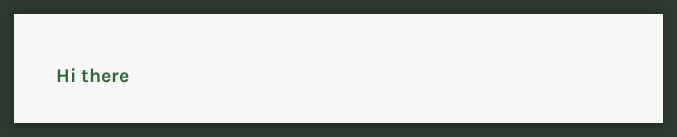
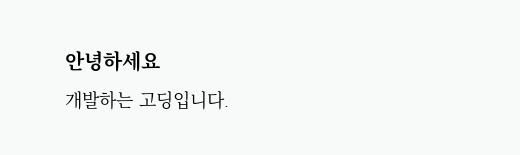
[56,68,130,83] Hi there -> [65,50,160,72] [65,90,229,110] 안녕하세요 // 개발하는 고딩입니다.

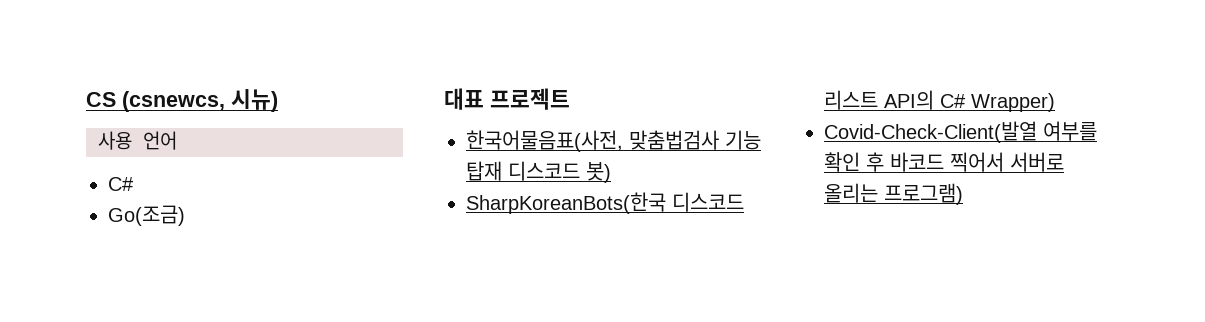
[65,50,160,72] [65,90,229,110] 안녕하세요 // 개발하는 고딩입니다. -> [86,89,278,112] [98,131,177,150] [108,177,134,191] [108,205,185,226] [444,88,570,110] [466,130,761,152] [466,161,611,183] [466,192,744,214] [824,90,1055,112] [824,121,1097,143] [824,152,1064,172] [824,183,963,205] CS (csnewcs, 시뉴) // 사용 언어 // C# // Go(조금) // 대표 프로젝트 // 한국어물음표(사전, 맞춤법검사 기능 탑재 디스코드 봇) // SharpKoreanBots(한국 디스코드 리스트 API의 C# Wrapper) // Covid-Check-Client(발열 여부를 확인 후 바코드 찍어서 서버로 올리는 프로그램)

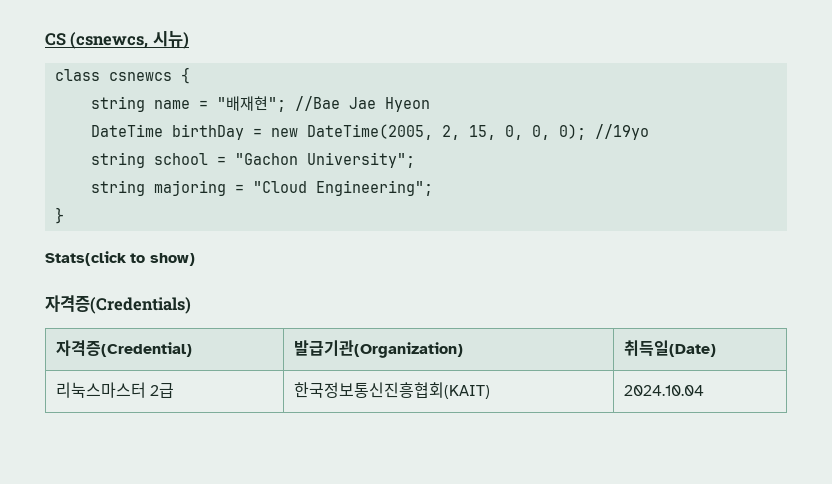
[98,131,177,150] [108,177,134,191] [108,205,185,226] [444,88,570,110] [466,130,761,152] [466,161,611,183] [466,192,744,214] [824,90,1055,112] [824,121,1097,143] [824,152,1064,172] [824,183,963,205] 사용 언어 // C# // Go(조금) // 대표 프로젝트 // 한국어물음표(사전, 맞춤법검사 기능 탑재 디스코드 봇) // SharpKoreanBots(한국 디스코드 리스트 API의 C# Wrapper) // Covid-Check-Client(발열 여부를 확인 후 바코드 찍어서 서버로 올리는 프로그램) -> [54,67,190,84] [90,96,430,112] [90,124,649,140] [90,152,415,168] [90,180,433,196] [54,207,64,224] [45,251,195,266] [45,295,191,314] [55,340,192,357] [293,340,463,358] [623,340,716,357] [55,382,175,398] [293,382,490,399] [623,385,704,396] class csnewcs { // string name = "배재현"; //Bae Jae Hyeon // DateTime birthDay = new DateTime(2005, 2, 15, 0, 0, 0); //19yo // string school = "Gachon University"; // string majoring = "Cloud Engineering"; // } // Stats(click to show) // 자격증(Credentials) // 자격증(Credential) | 발급기관(Organization) | 취득일(Date) // 리눅스마스터 2급 | 한국정보통신진흥협회(KAIT) | 2024.10.04

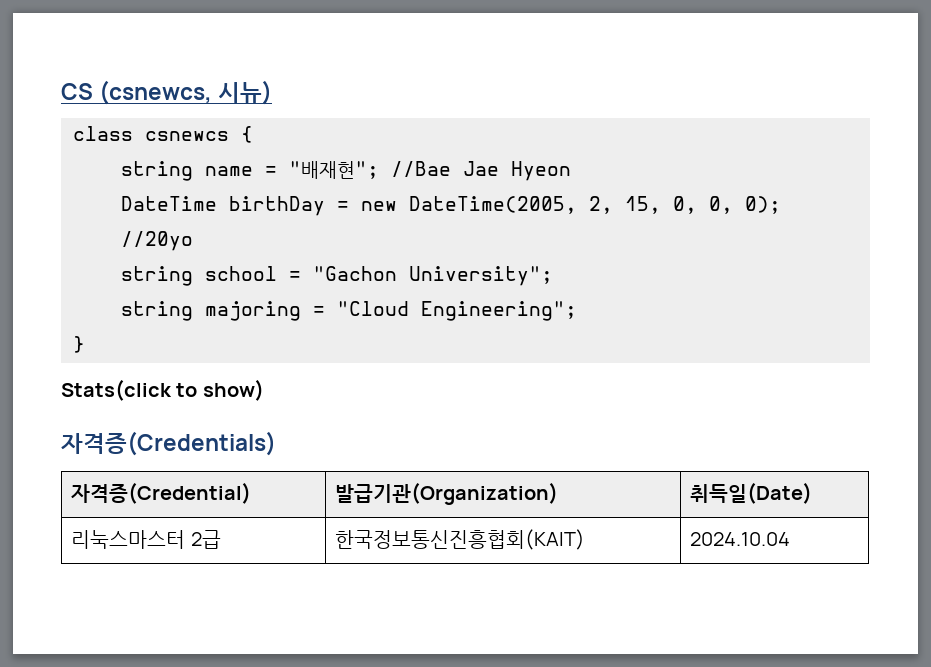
[594,124,649,140] //19yo -> [121,231,193,251] //20yo

